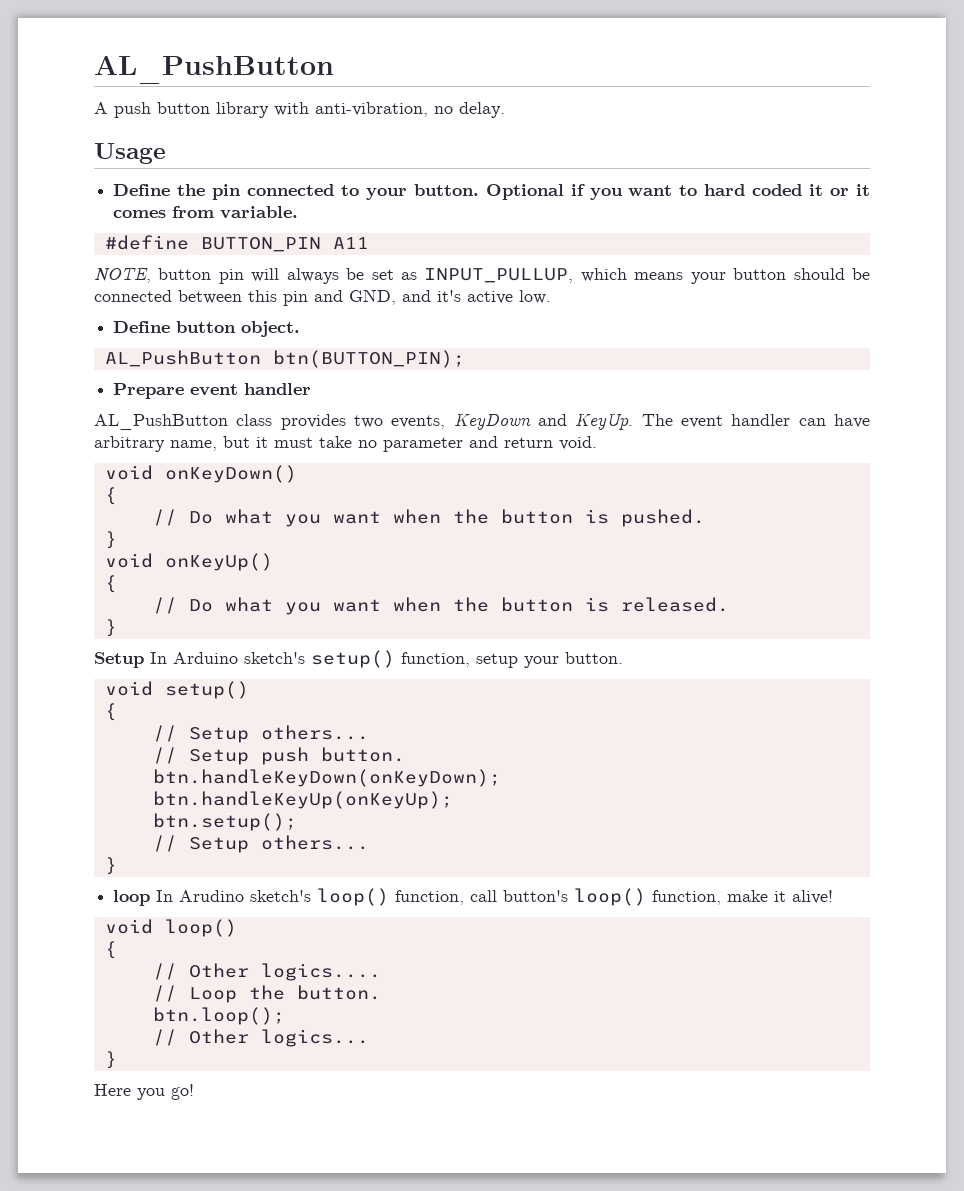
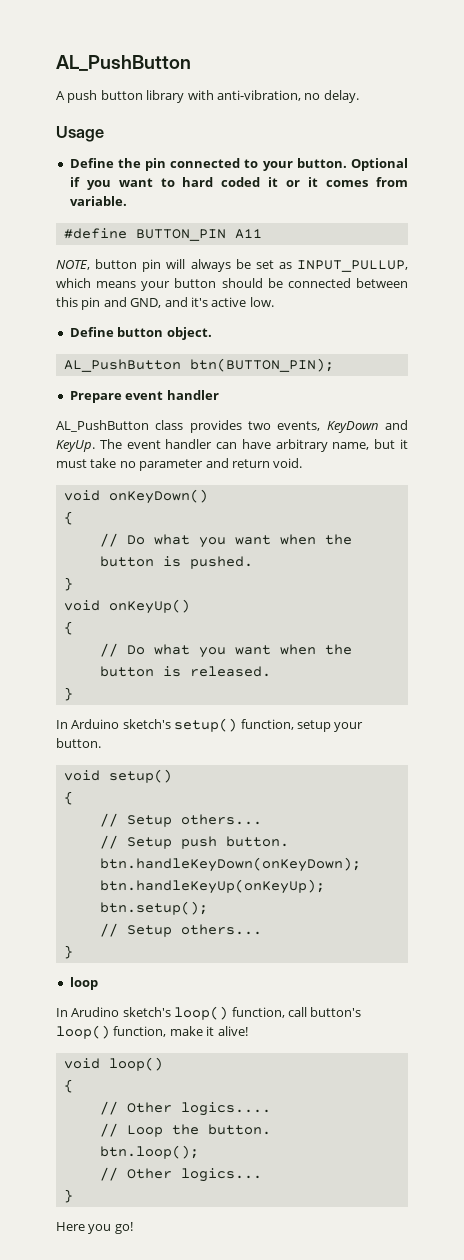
[94,652,144,668] Setup -> (73, 694) none
(151, 898) none -> (98, 983) //

